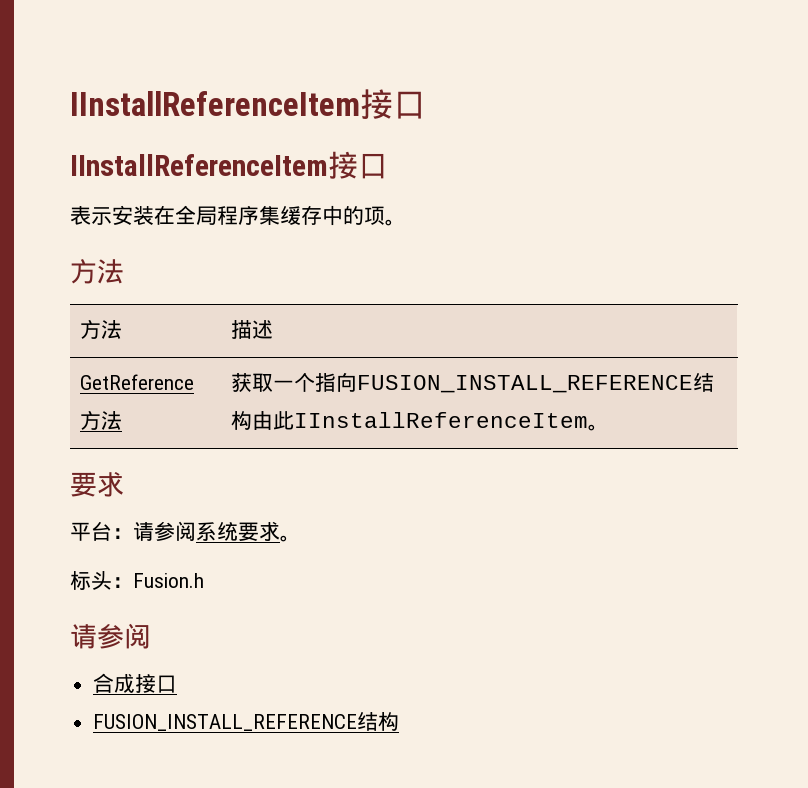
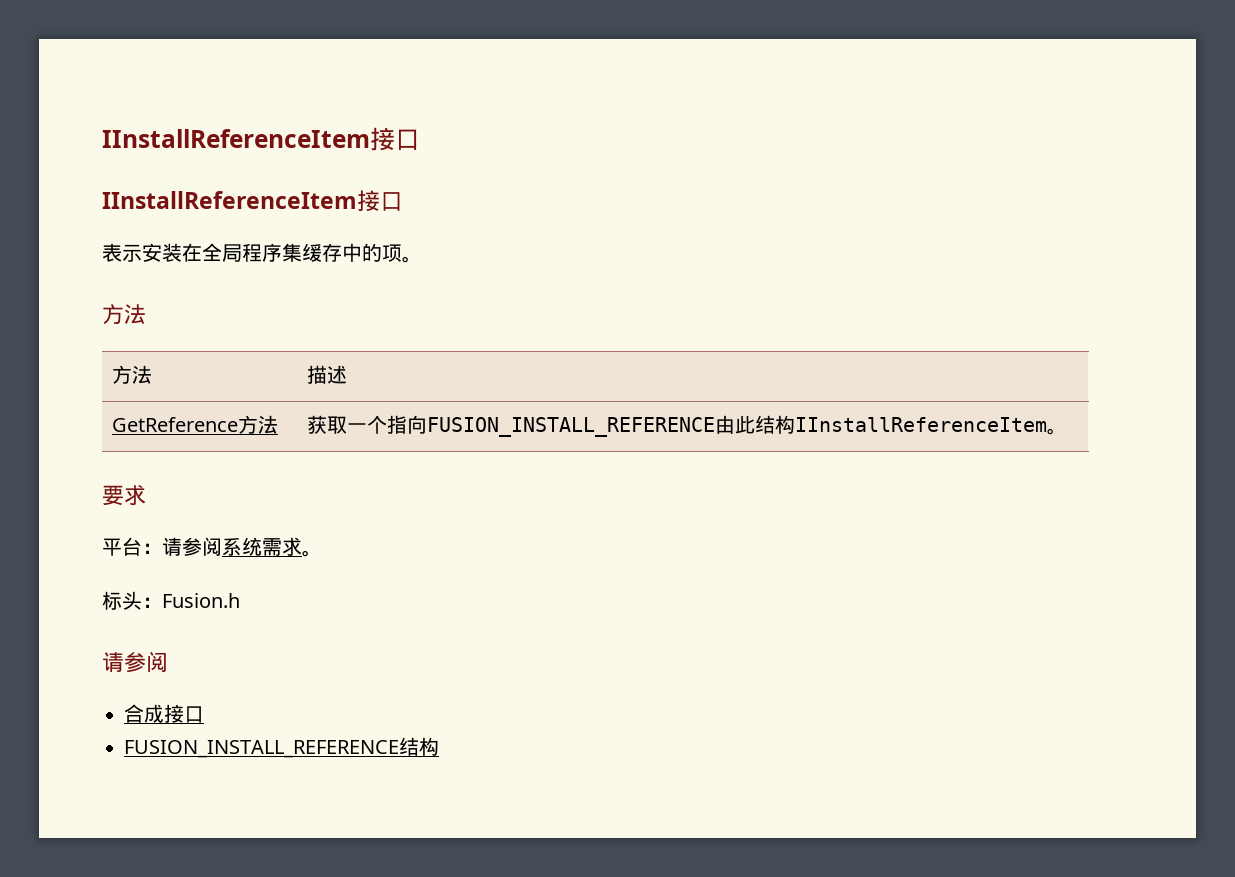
[692,373,714,392] [230,411,294,430] 结构由此 -> [715,415,796,434] 由此结构
[238,522,259,541] 要 -> [262,538,282,556] 需

